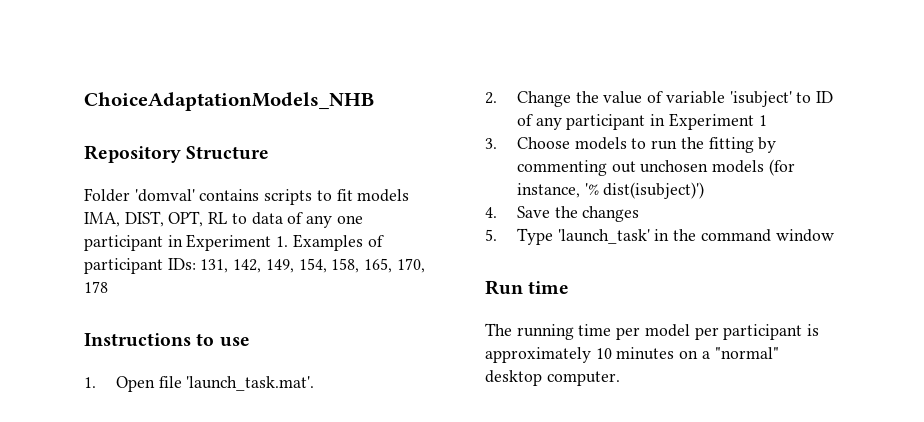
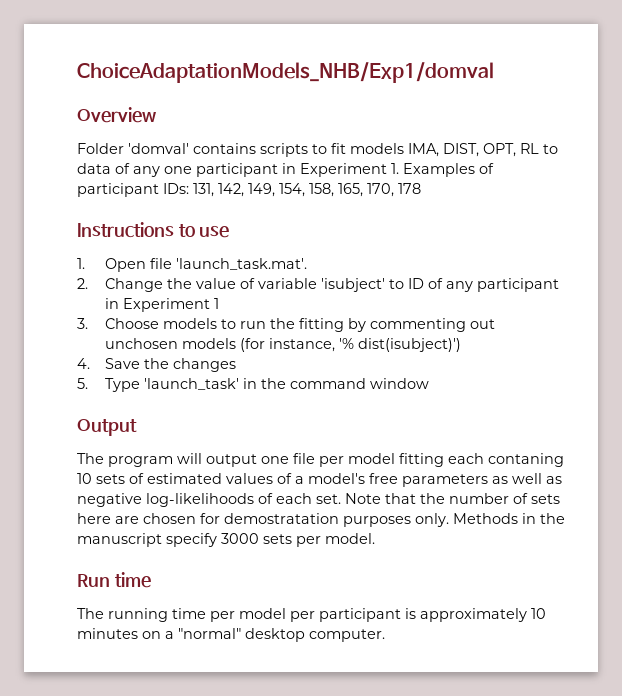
[84,92,374,111] [84,145,270,163] ChoiceAdaptationModels_NHB // Repository Structure -> [77,62,494,83] [77,107,156,123] ChoiceAdaptationModels_NHB/Exp1/domval // Overview
(834, 235) none -> [77,419,137,436] [77,453,564,467] [77,473,562,487] [77,493,560,507] [77,513,565,527] [77,533,375,547] // Output // The program will output one file per model fitting each contaning 10 sets of estimated values of a model's free parameters as well as negative log-likelihoods of each set. Note that the number of sets here are chosen for demostratation purposes only. Methods in the manuscript specify 3000 sets per model.

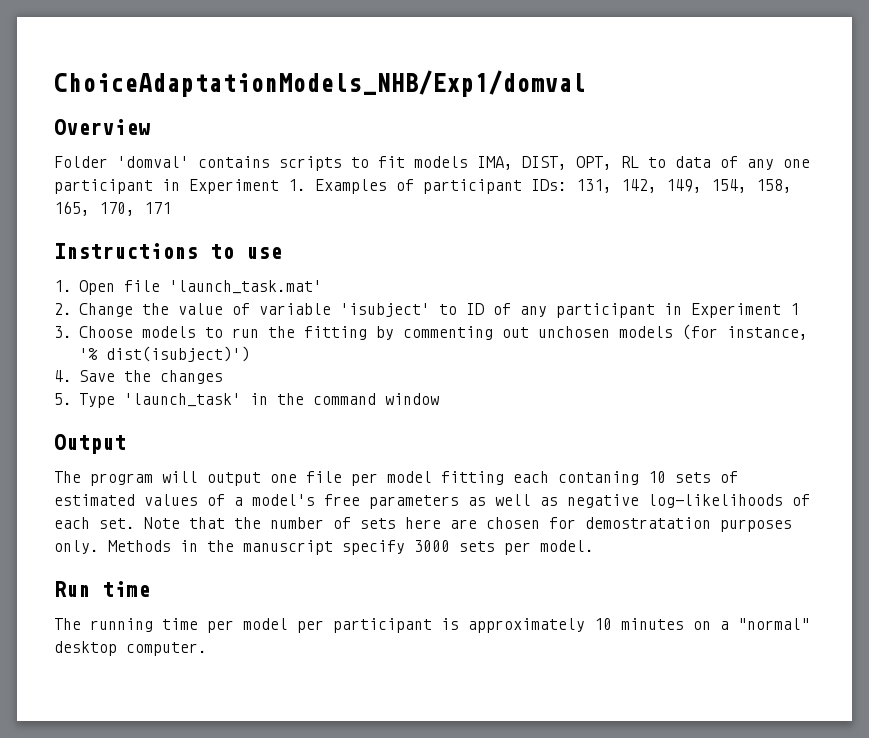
[398,183,421,194] 178 -> [144,202,171,214] 171
[176,258,308,270] 'launch_task.mat'. -> [168,280,322,294] 'launch_task.mat'

